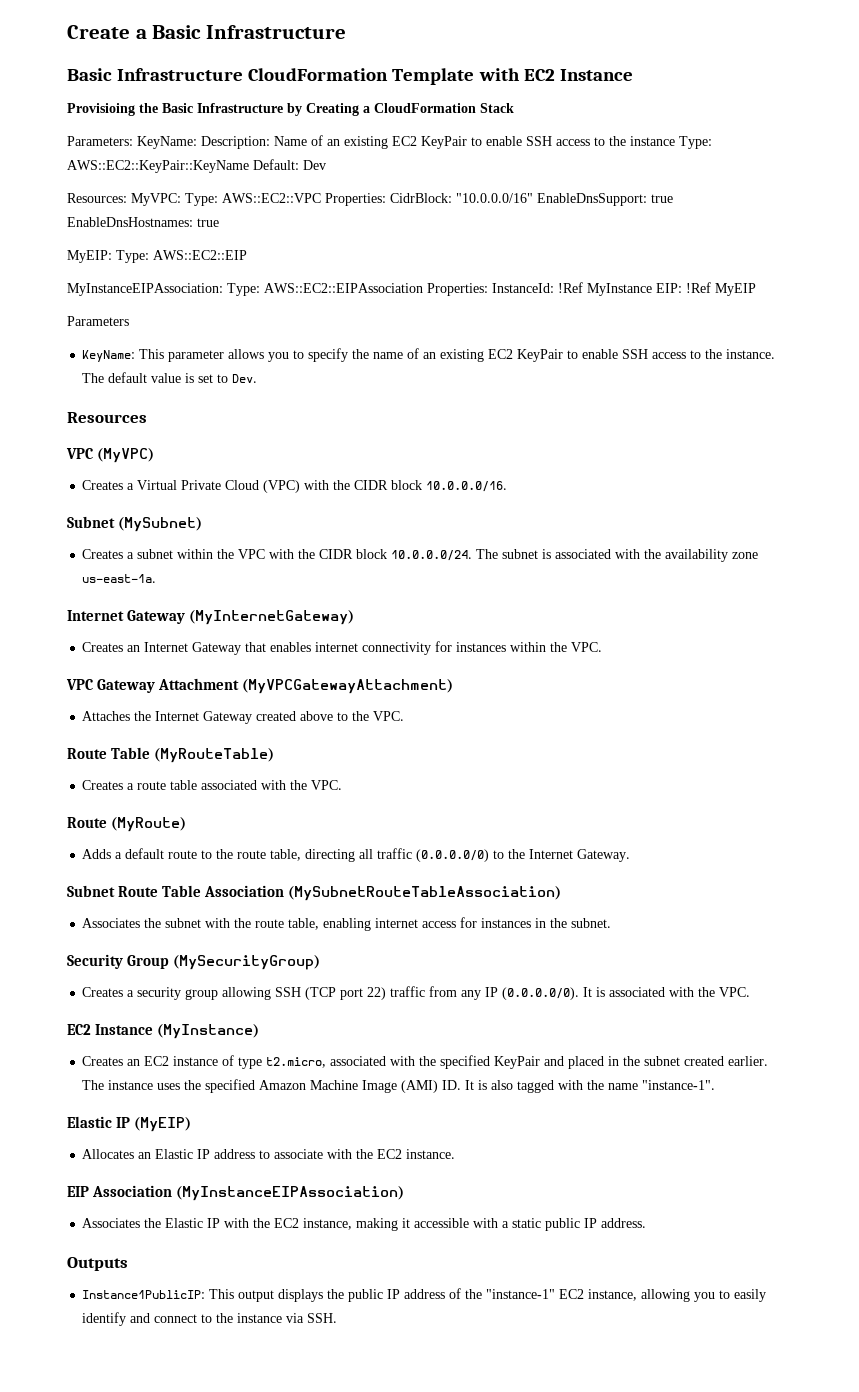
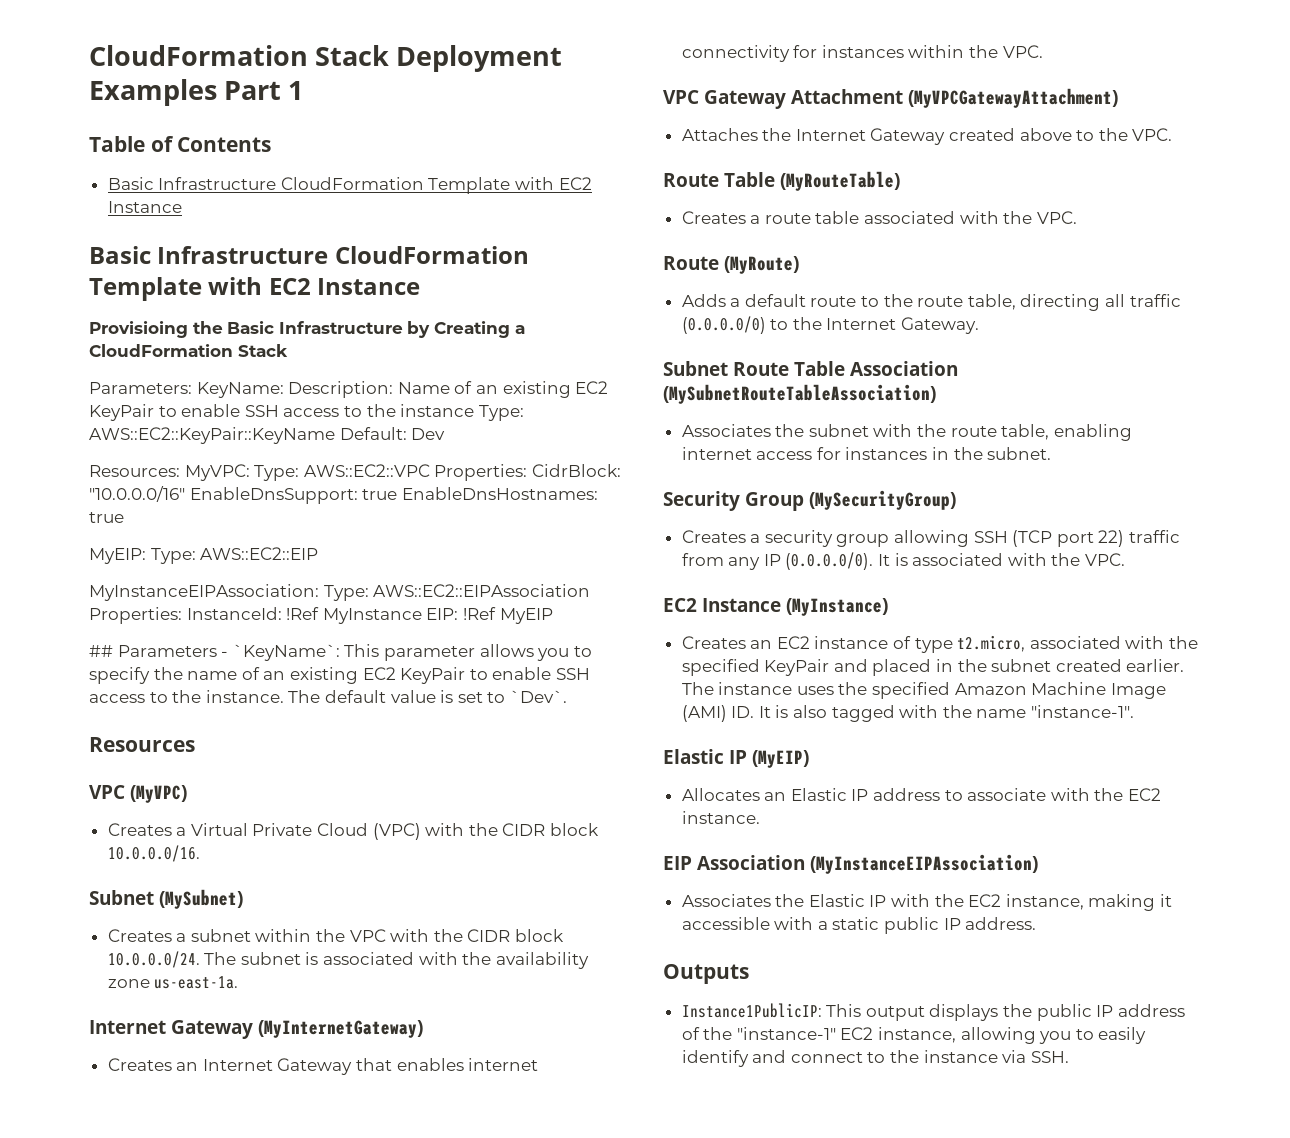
[67,25,347,39] Create a Basic Infrastructure -> [89,45,563,72] [89,79,304,106] [89,136,272,152] [107,177,592,194] [107,201,182,213] CloudFormation Stack Deployment Examples Part 1 // Table of Contents // Basic Infrastructure CloudFormation Template with EC2 Instance
(756, 289) none -> [89,645,113,657] ##
[82,350,136,362] // KeyName: -> [221,644,340,661] - `KeyName`:
[232,374,258,383] Dev. -> [509,690,567,703] `Dev`.

